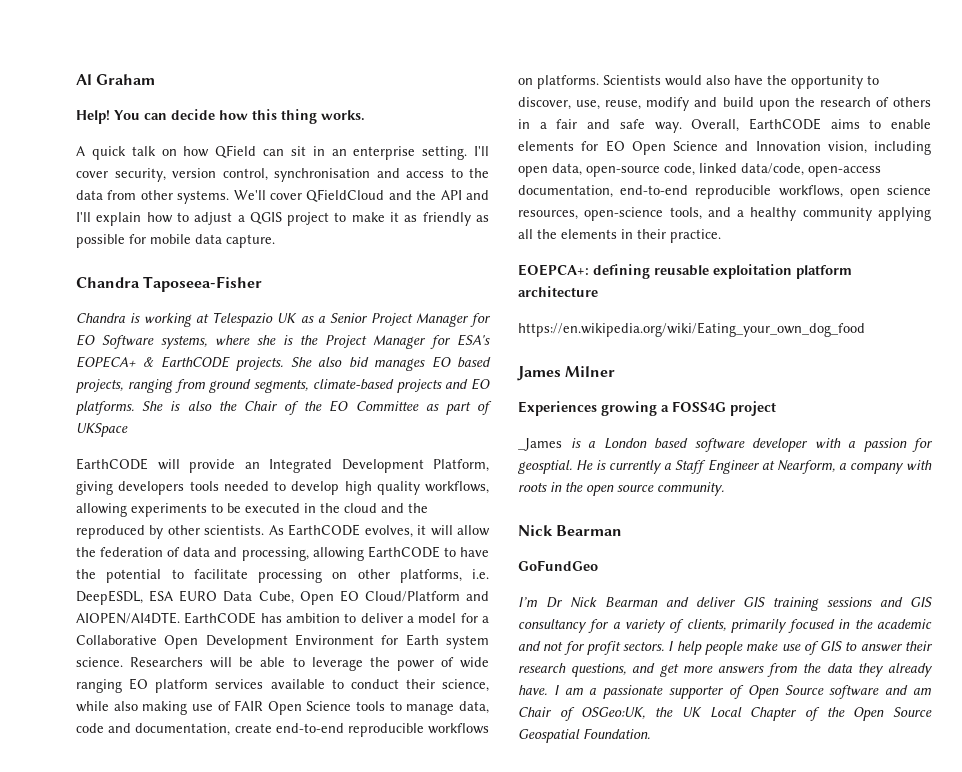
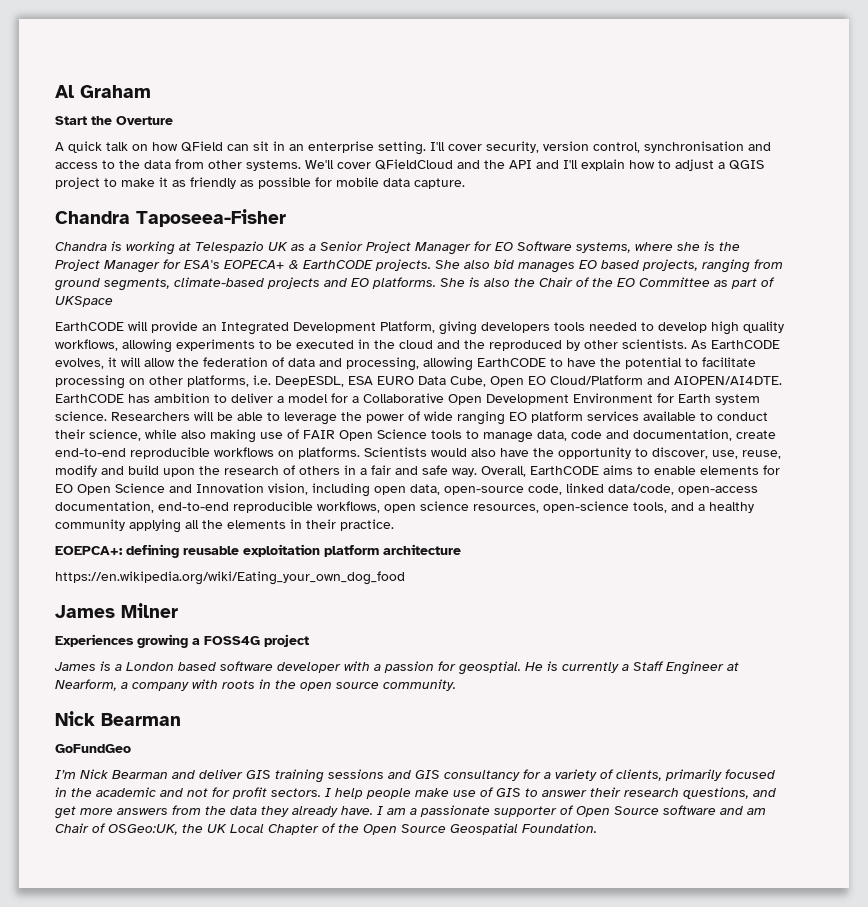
[76,109,365,124] Help! You can decide how this thing works. -> [55,116,173,125] Start the Overture
[518,438,562,451] _James -> [54,662,96,671] James
[546,597,563,608] Dr -> (76, 774) none

